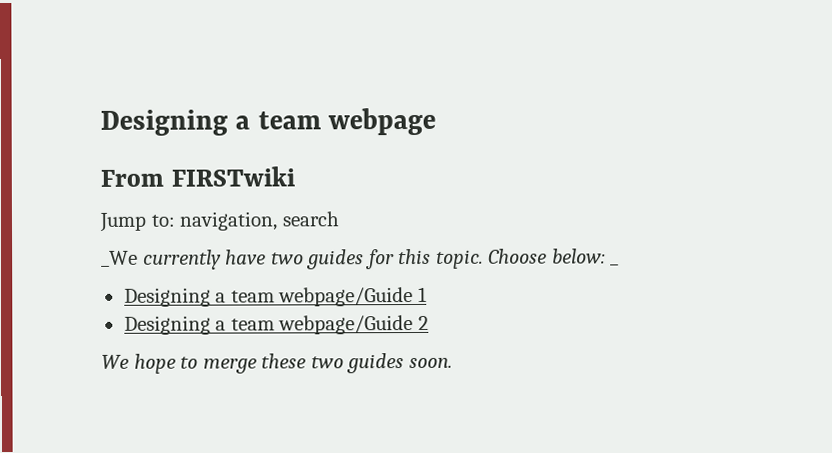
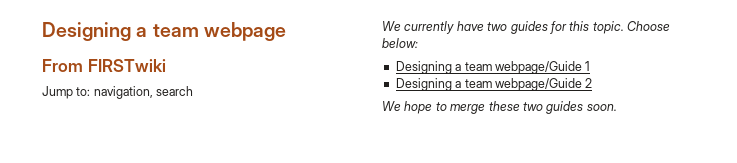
[101,250,138,267] _We -> [382,21,401,31] We
[610,263,620,266] _ -> (418, 43) none

